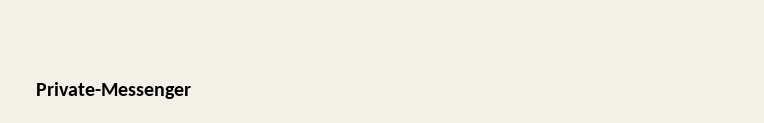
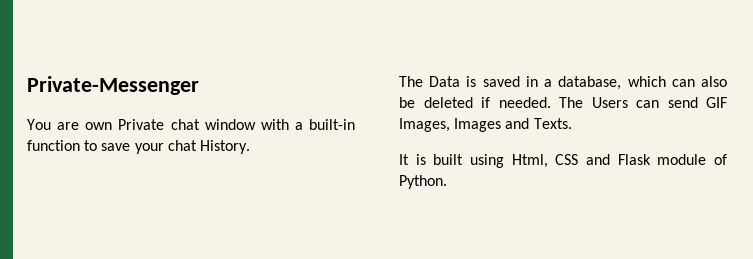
(191, 90) none -> [27,119,355,130] [27,140,250,154] [399,76,727,90] [399,97,727,108] [399,118,572,132] [399,154,727,168] [399,175,447,189] // You are own Private chat window with a built-in function to save your chat History. // The Data is saved in a database, which can also be deleted if needed. The Users can send GIF Images, Images and Texts. // It is built using Html, CSS and Flask module of Python.

